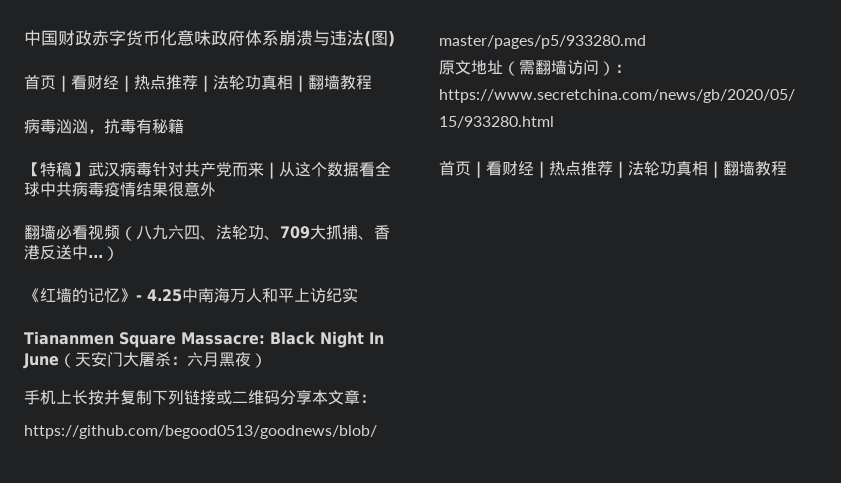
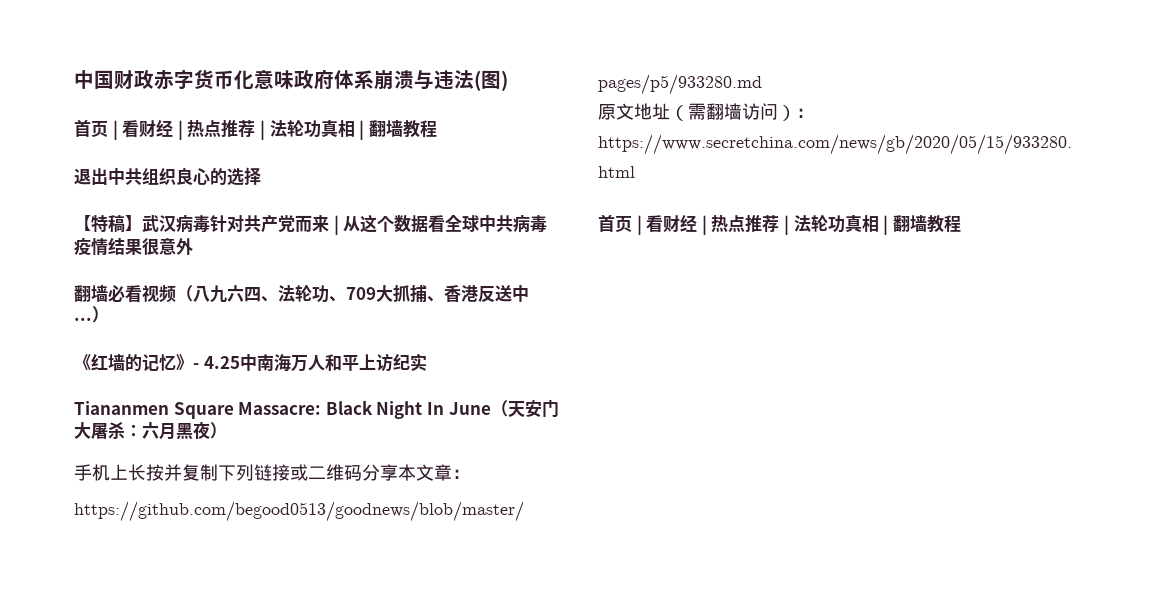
[24,118,184,134] 病毒汹汹，抗毒有秘籍 -> [74,167,261,186] 退出中共组织良心的选择

